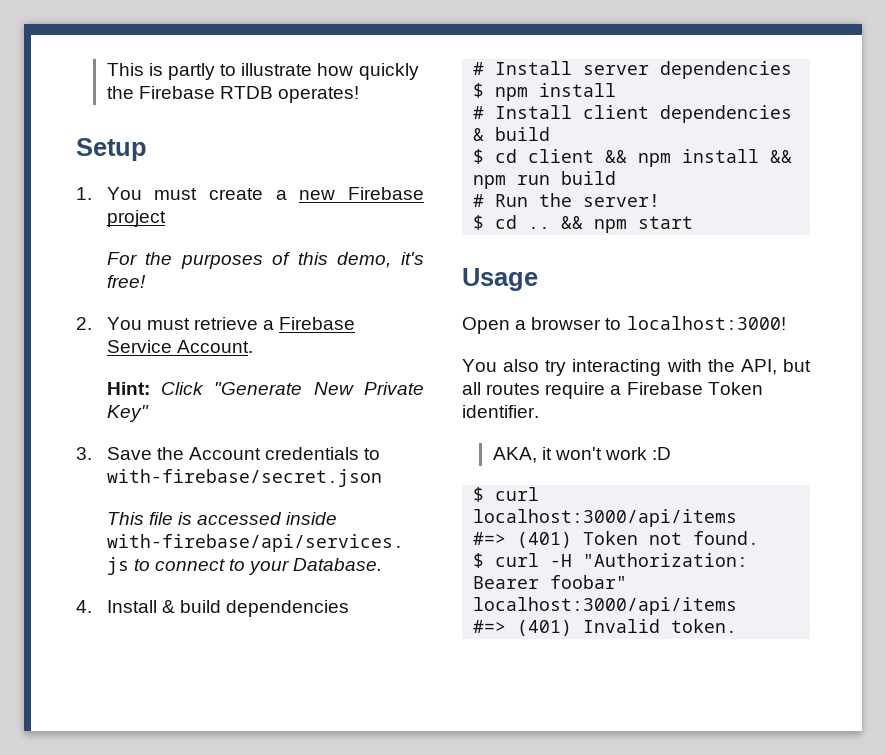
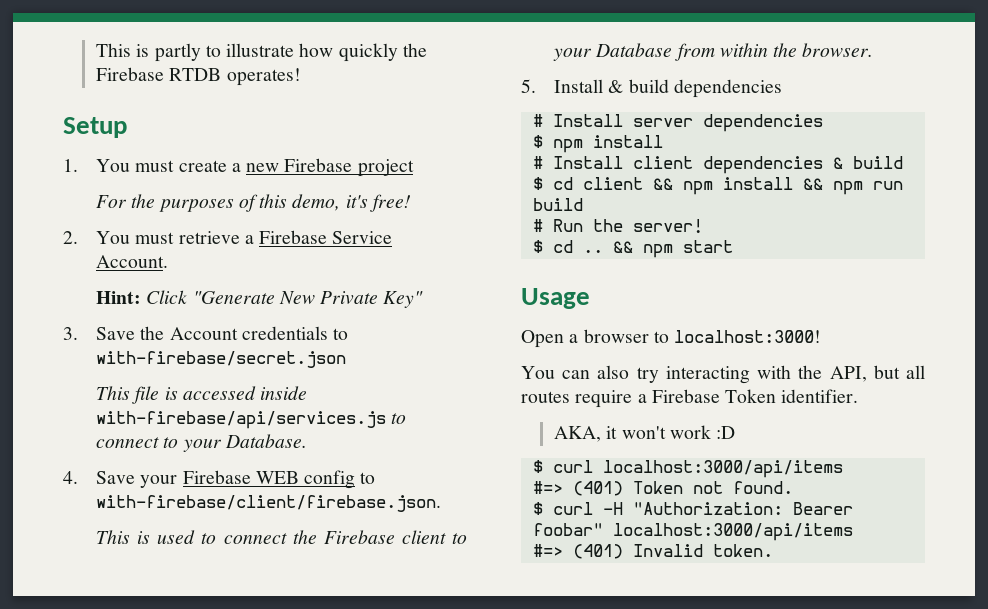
(92, 606) none -> [95,470,376,489] [95,495,441,512] [95,530,467,544] [552,43,874,61] [521,79,536,93] Save your Firebase WEB config to with-firebase/client/firebase.json. // This is used to connect the Firebase client to your Database from within the browser. // 5.
(497, 365) none -> [562,370,591,379] can

